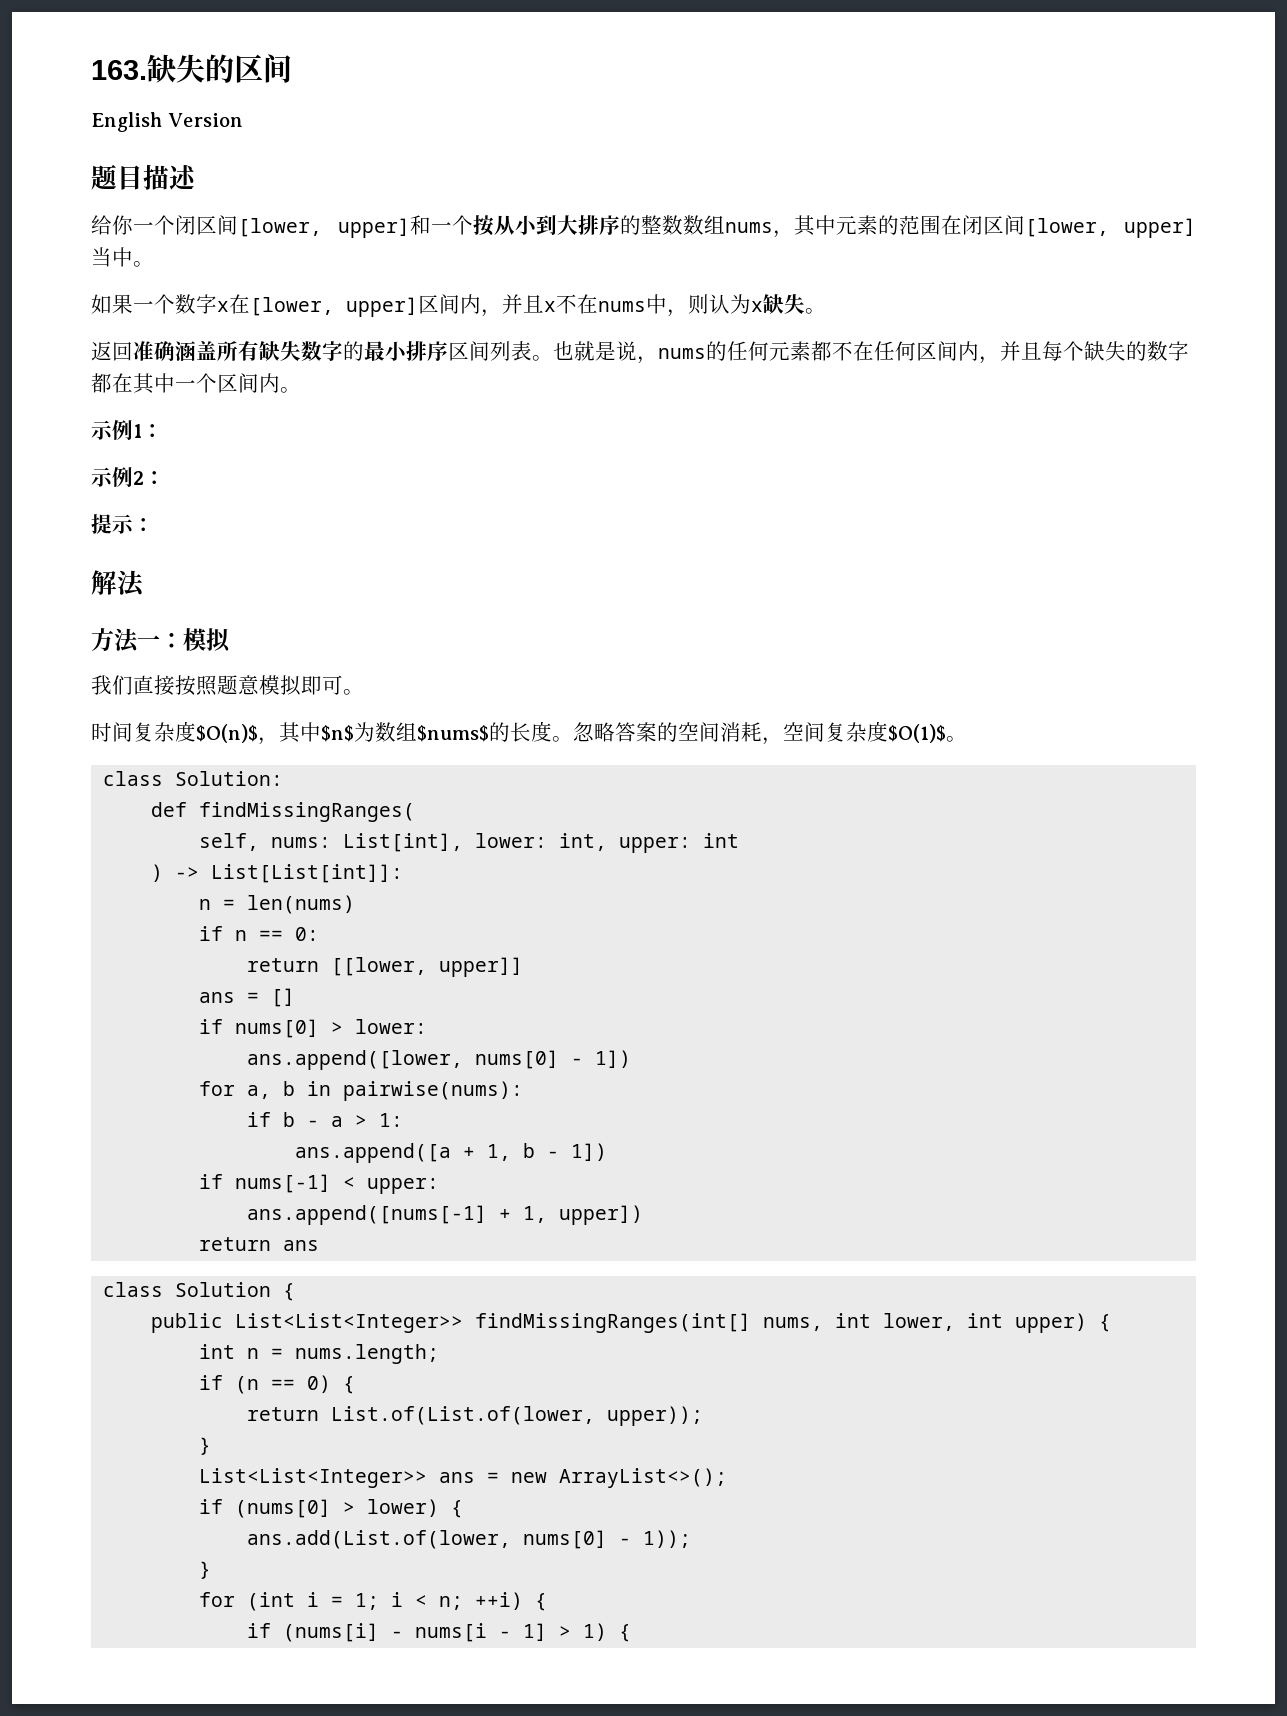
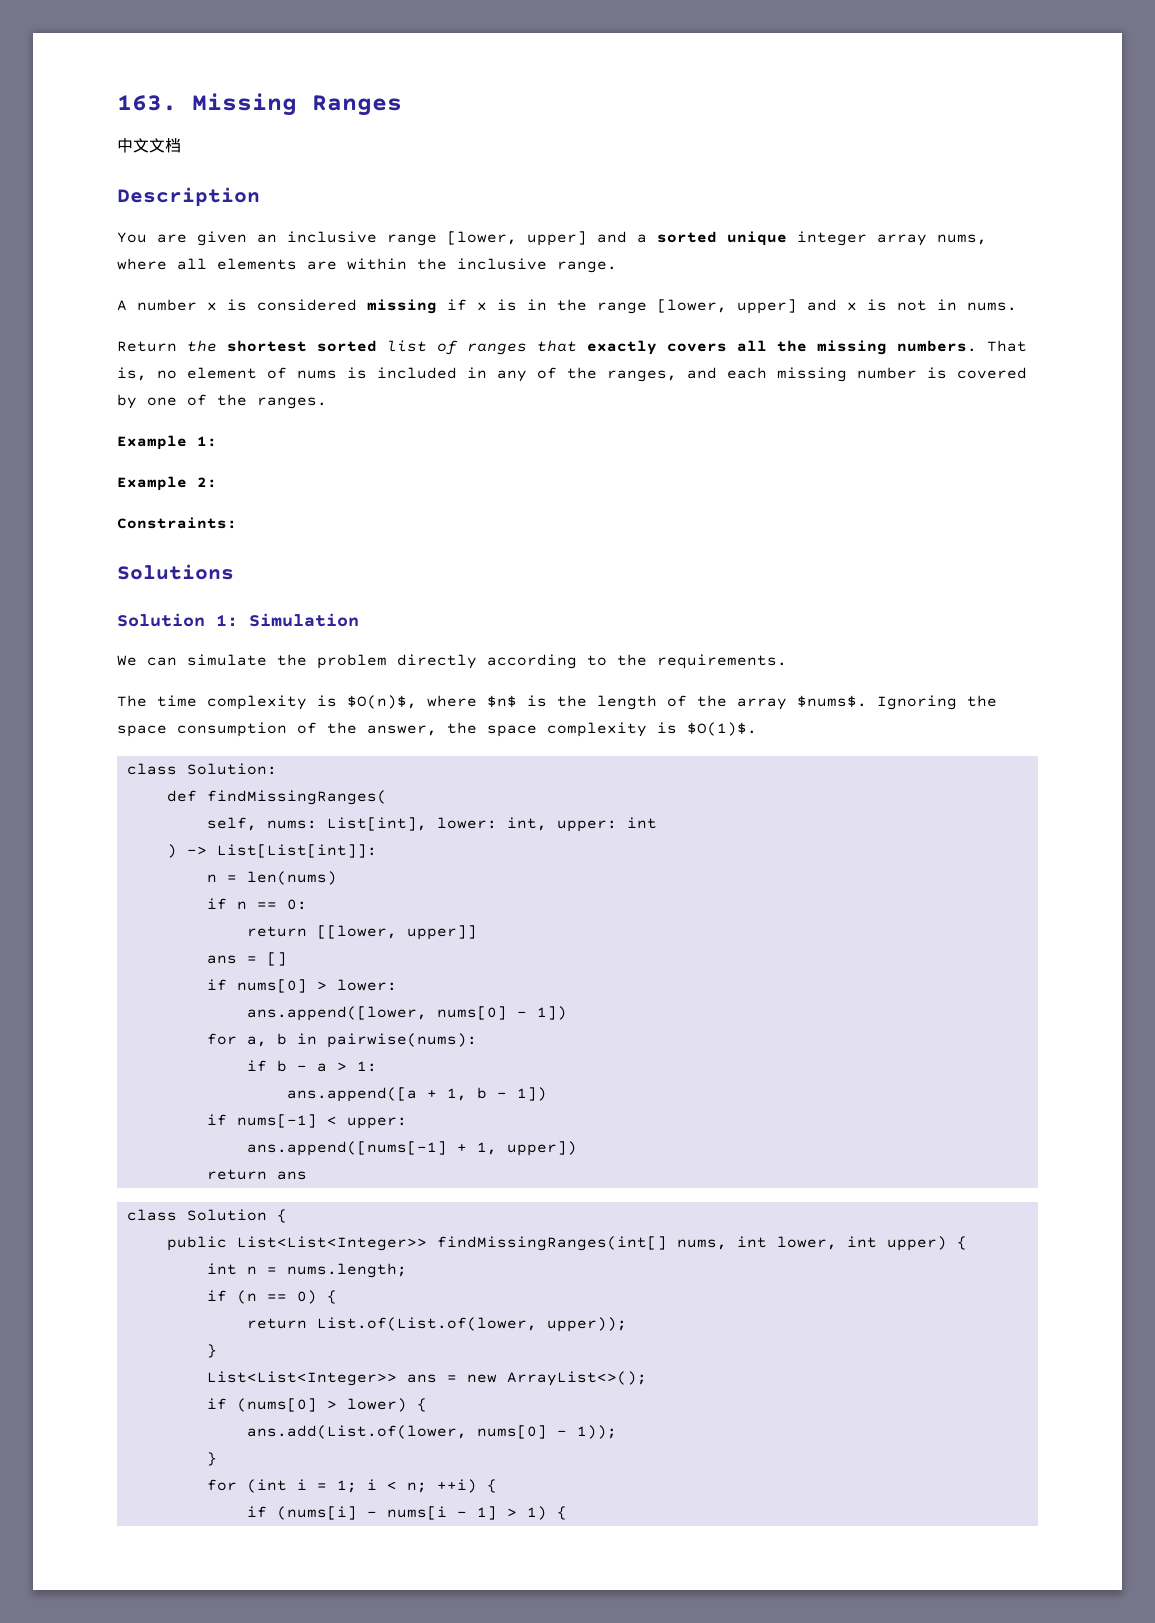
[147,54,292,83] [91,112,243,132] [91,164,197,190] [91,215,1196,238] [91,247,154,267] [91,294,826,317] [91,341,1189,364] [91,373,301,394] [91,419,163,440] [91,466,165,487] [91,514,154,534] [91,570,145,597] [91,628,231,653] [91,675,364,696] [91,721,967,745] 缺失的区间 // English Version // 题目描述 // 给你一个闭区间[lower, upper]和一个按从小到大排序的整数数组nums，其中元素的范围在闭区间[lower, upper]当中。 // 如果一个数字x在[lower, upper]区间内，并且x不在nums中，则认为x缺失。 // 返回准确涵盖所有缺失数字的最小排序区间列表。也就是说，nums的任何元素都不在任何区间内，并且每个缺失的数字都在其中一个区间内。 // 示例1： // 示例2： // 提示： // 解法 // 方法一：模拟 // 我们直接按照题意模拟即可。 // 时间复杂度$O(n)$，其中$n$为数组$nums$的长度。忽略答案的空间消耗，空间复杂度$O(1)$。 -> [192,93,402,116] [117,138,181,153] [117,187,260,207] [117,231,987,246] [117,258,617,273] [117,299,1017,314] [117,340,1027,355] [117,367,1027,382] [117,394,327,409] [117,435,217,450] [117,476,217,491] [117,517,237,529] [117,564,234,580] [117,613,359,627] [117,654,787,669] [117,695,997,710] [117,722,757,737] Missing Ranges // 中文文档 // Description // You are given an inclusive range [lower, upper] and a sorted unique integer array nums, where all elements are within the inclusive range. // A number x is considered missing if x is in the range [lower, upper] and x is not in nums. // Return the shortest sorted list of ranges that exactly covers all the missing numbers. That is, no element of nums is included in any of the ranges, and each missing number is covered by one of the ranges. // Example 1: // Example 2: // Constraints: // Solutions // Solution 1: Simulation // We can simulate the problem directly according to the requirements. // The time complexity is $O(n)$, where $n$ is the length of the array $nums$. Ignoring the space consumption of the answer, the space complexity is $O(1)$.

